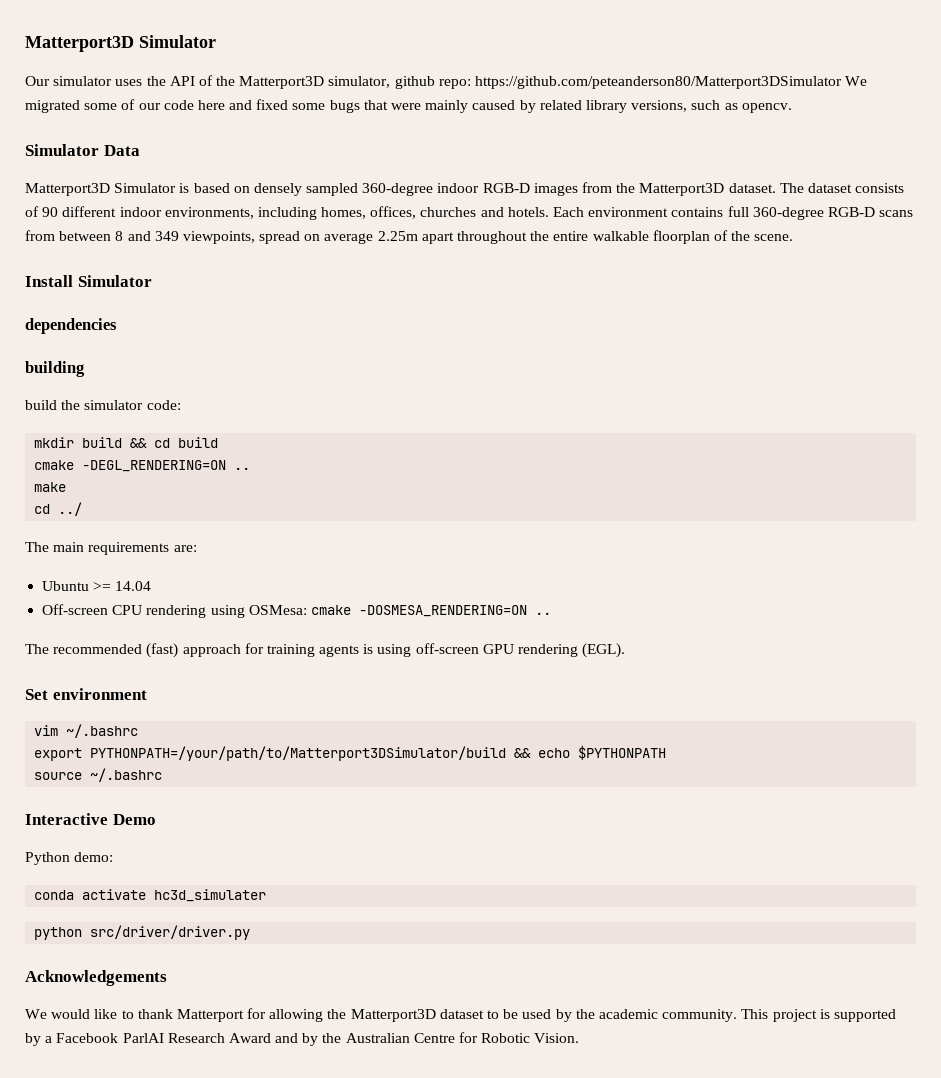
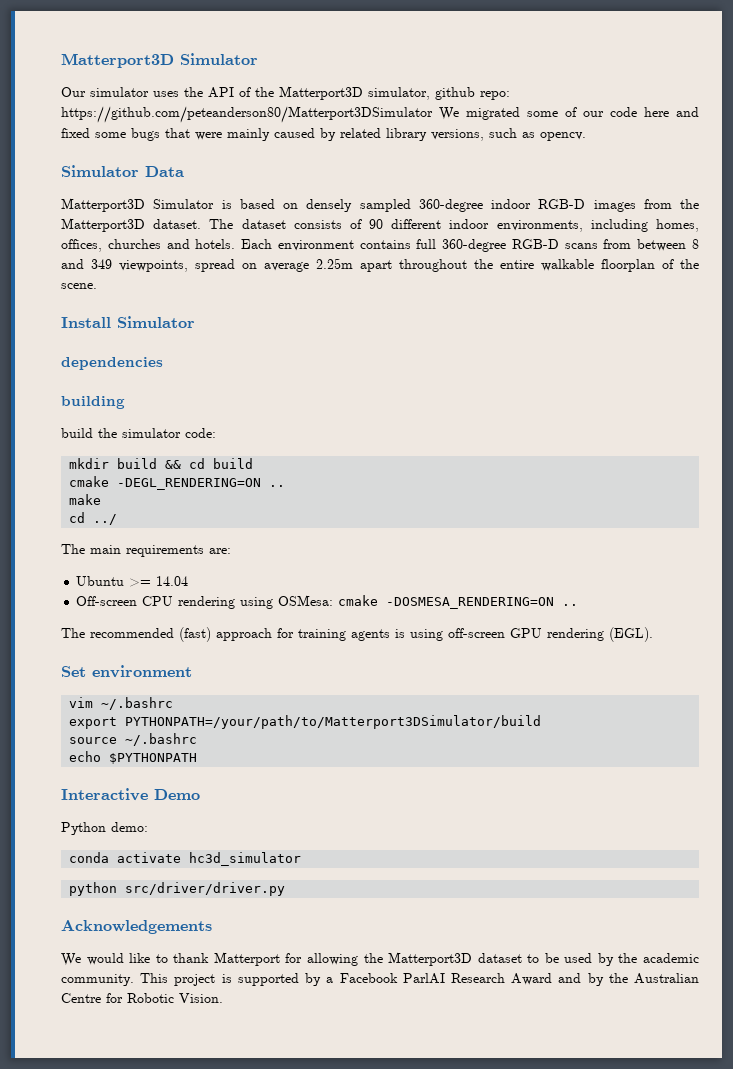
[514,745,667,760] && echo $PYTHONPATH -> (542, 722) none
(163, 775) none -> [69,751,198,764] // echo $PYTHONPATH
[154,889,267,902] hc3d_simulater -> [189,852,302,866] hc3d_simulator

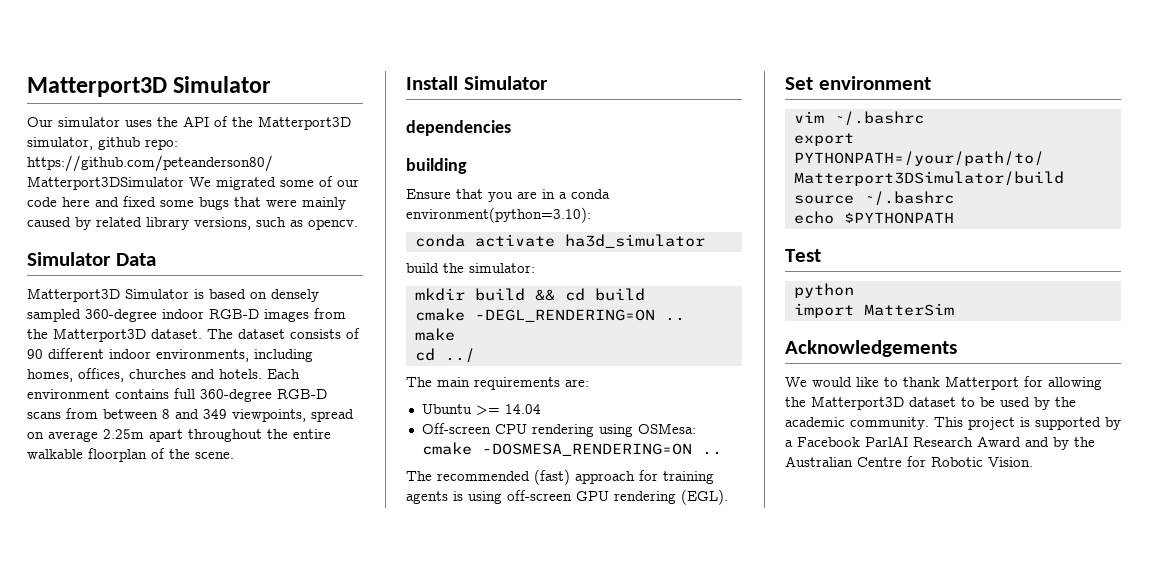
(125, 402) none -> [406,189,610,202] [406,207,591,223] [414,234,705,248] // Ensure that you are in a conda environment(python=3.10): // conda activate ha3d_simulator
[122,428,216,438] simulator code: -> [469,263,535,273] simulator:
[61,788,200,801] [61,822,148,835] [69,852,302,866] Interactive Demo // Python demo: // conda activate hc3d_simulator -> [785,249,821,262] Test
[125,882,286,896] src/driver/driver.py -> [793,303,954,318] // import MatterSim

